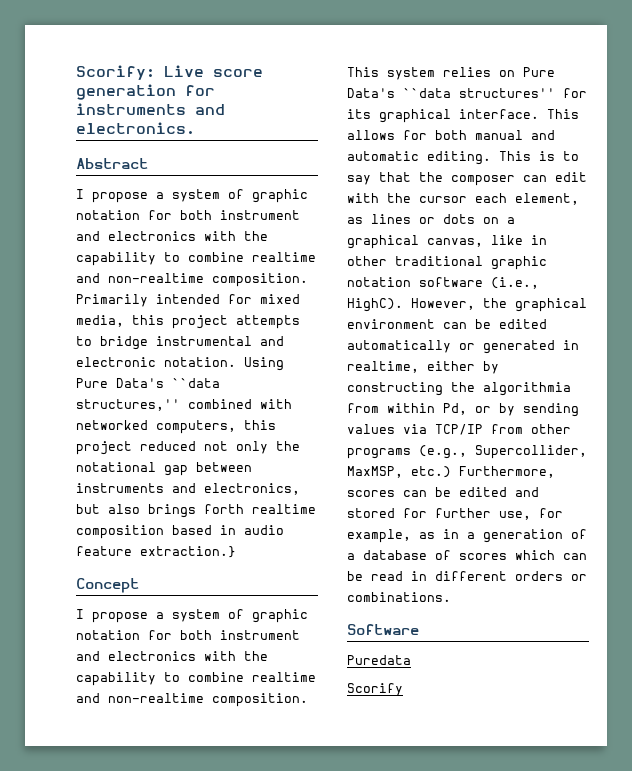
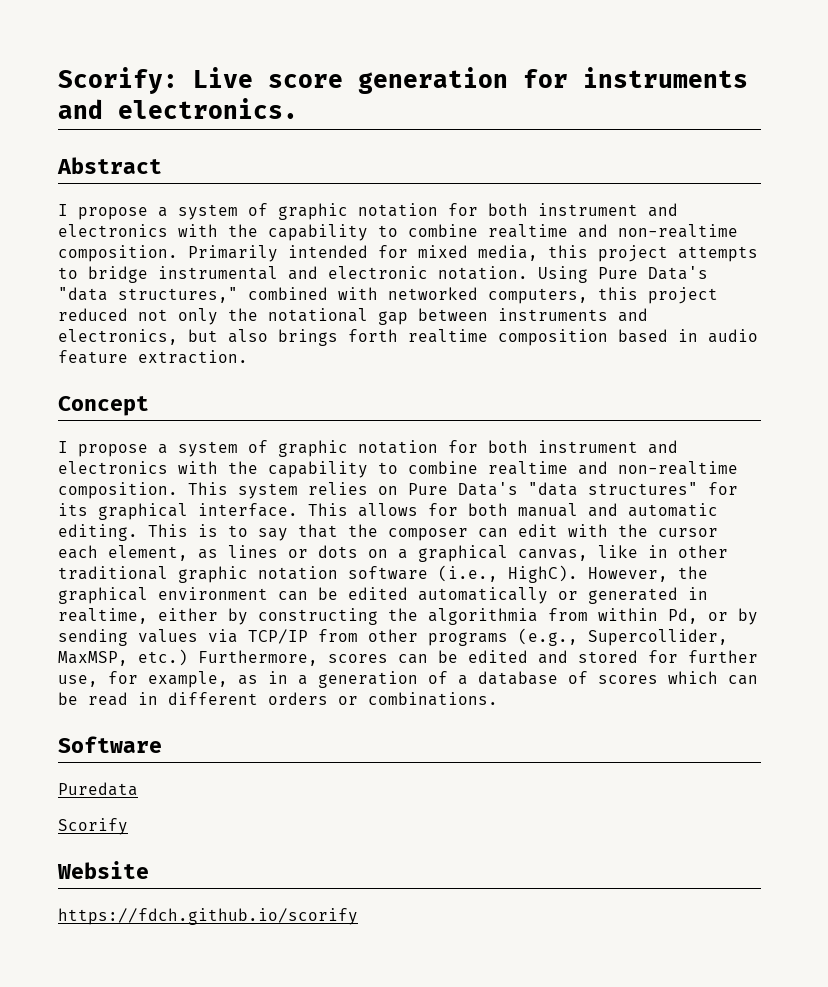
[172,378,220,388] [76,399,180,411] ``data structures,'' -> [58,287,238,303] "data structures,"
[140,546,236,558] extraction.} -> [138,350,248,364] extraction.
[403,88,555,98] ``data structures'' -> [528,482,698,496] "data structures"
(403, 689) none -> [57,861,149,879] [58,908,358,925] // Website // https://fdch.github.io/scorify

